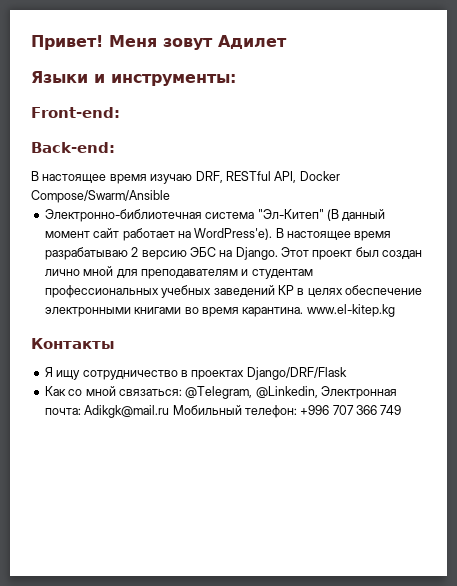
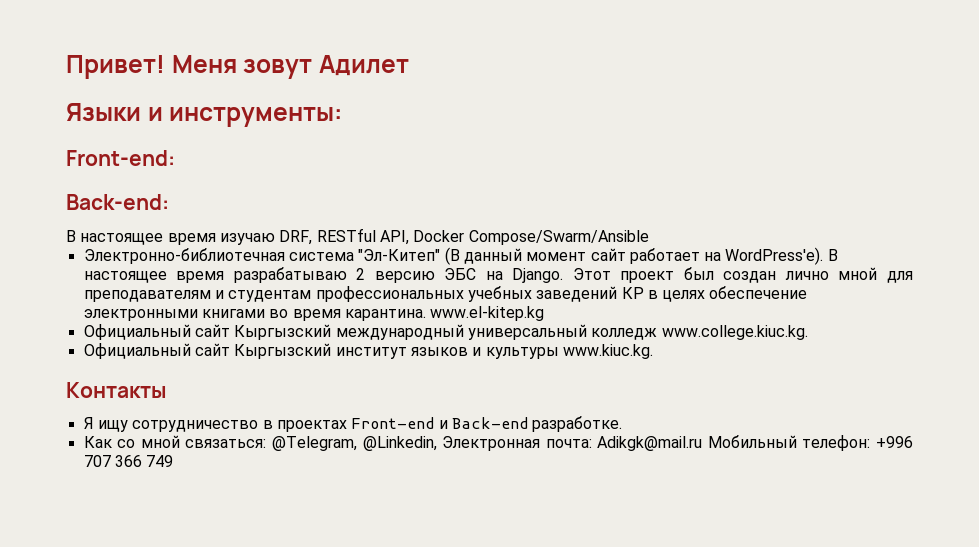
(395, 310) none -> [83,324,808,340] [83,343,653,359] // Официальный сайт Кыргызский международный универсальный колледж www.college.kiuc.kg. // Официальный сайт Кыргызский институт языков и культуры www.kiuc.kg.
[246,367,347,380] Django/DRF/Flask -> [351,416,623,432] Front-end и Back-end разработке.

